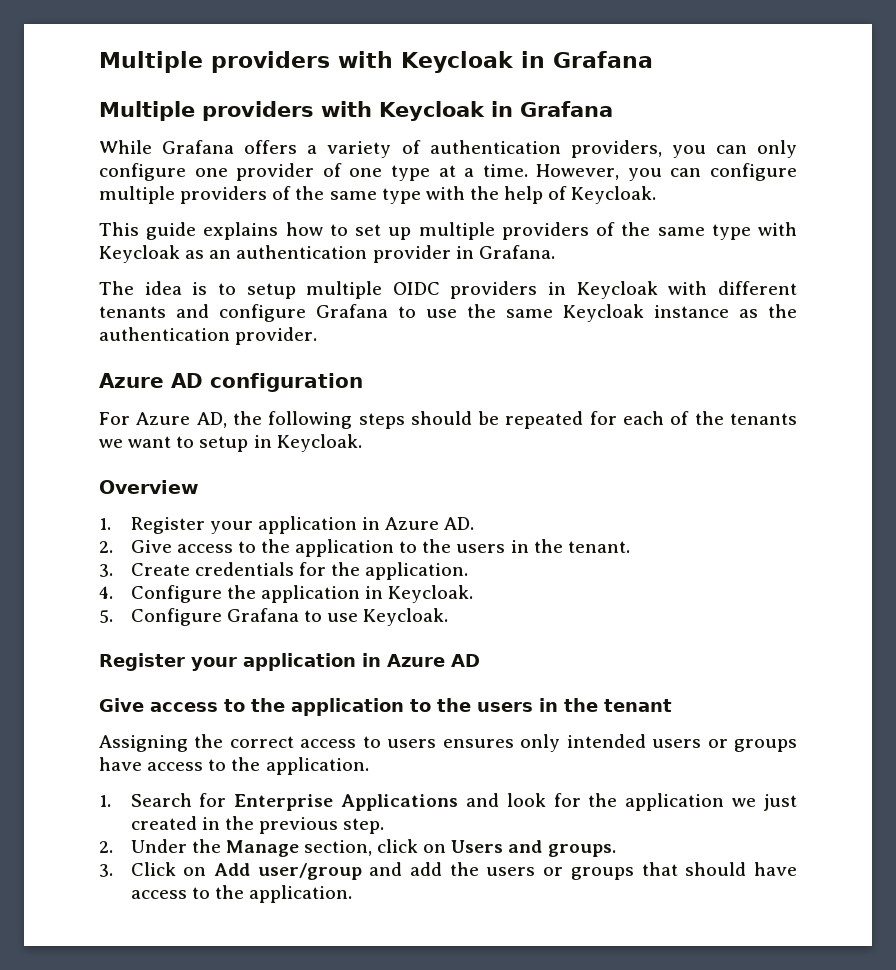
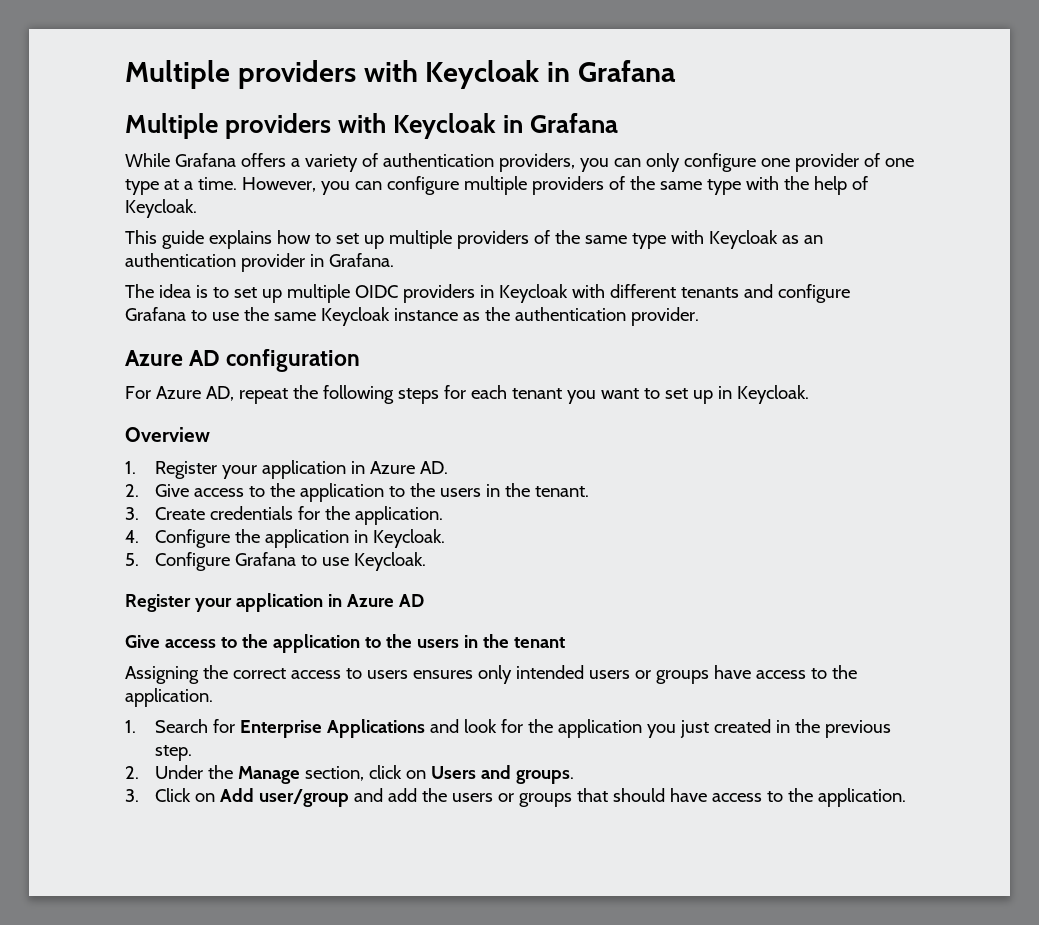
[246,283,296,299] setup -> [233,287,282,303] set up
(227, 420) none -> [238,388,288,404] repeat
[410,411,797,429] [99,436,249,452] should be repeated for each of the tenants we want to setup -> [443,385,713,404] for each tenant you want to set up
[732,798,757,807] we -> [646,724,676,738] you

